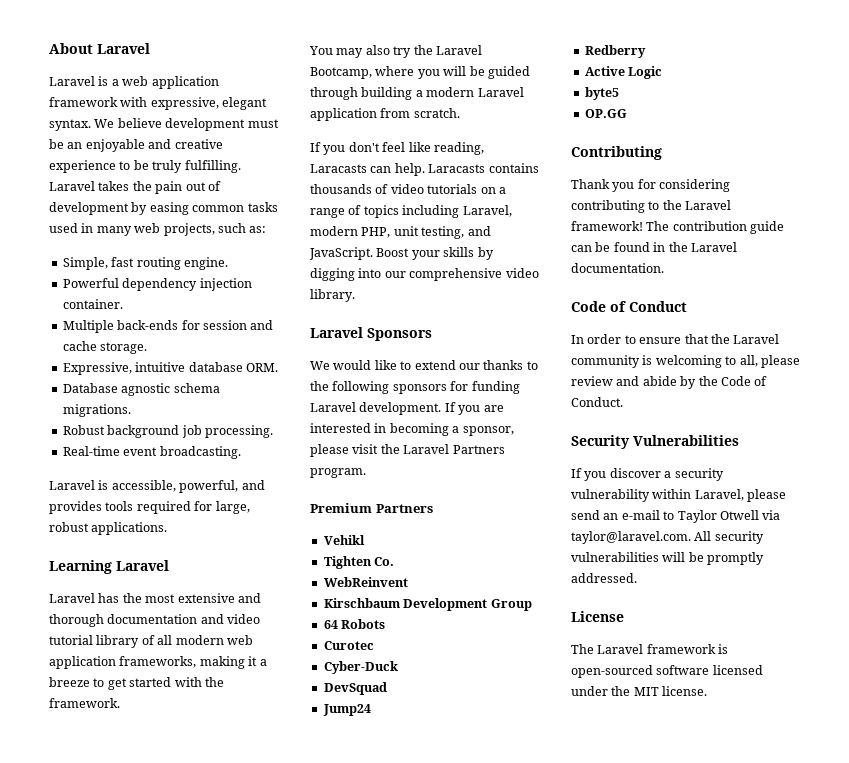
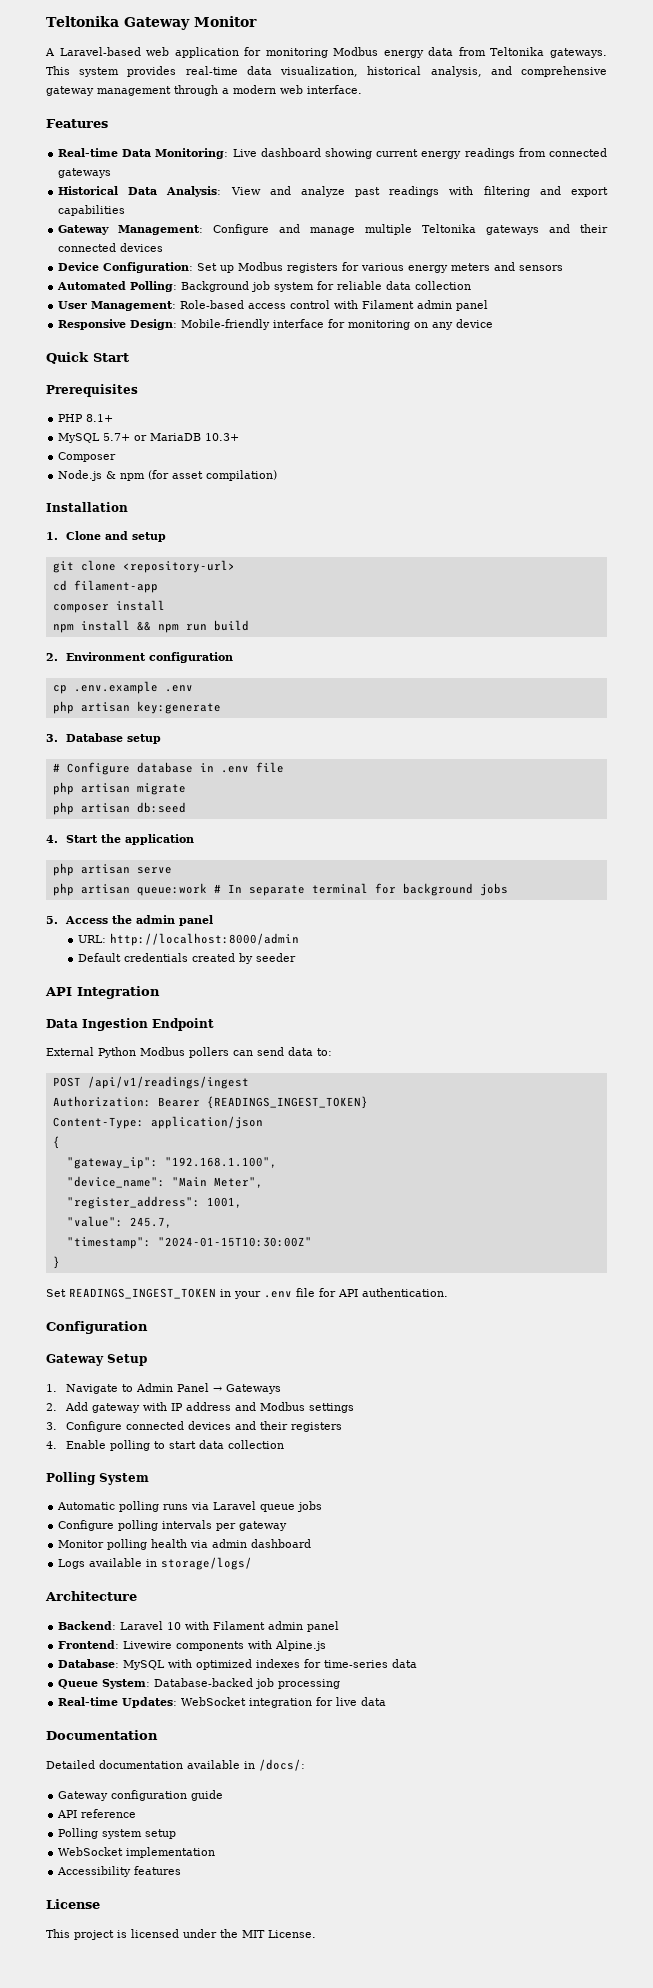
[49,43,150,54] [49,76,219,89] [49,97,268,110] [49,118,279,131] [49,139,223,152] [49,160,241,173] [49,181,221,194] [49,202,278,215] [49,223,267,236] [62,257,228,270] [62,278,252,291] [62,299,123,309] [62,320,274,333] [62,341,148,354] [62,362,278,375] [62,383,220,396] [62,404,131,417] [62,425,273,438] [62,446,241,459] [49,480,265,493] [49,501,250,514] [49,522,168,535] [49,560,169,574] [49,593,261,603] [49,614,261,627] [49,635,253,648] [49,656,267,669] [49,677,224,690] [49,698,120,708] [309,45,482,58] [310,66,530,79] [310,87,524,100] [310,108,460,121] [310,142,484,155] [310,163,539,176] [310,184,506,194] [310,205,512,218] [310,226,491,239] [309,247,494,260] [310,268,539,281] [310,289,355,302] [310,327,432,341] [310,360,538,370] [310,381,520,394] [310,402,504,415] [310,423,514,436] [310,444,505,457] [310,468,366,478] [310,503,433,513] [323,535,365,545] [323,556,395,569] [323,577,408,587] [323,598,532,611] [323,619,386,629] [323,641,374,650] [323,661,398,674] [323,682,387,695] [322,704,371,716] [584,45,646,58] [584,66,663,79] [584,87,619,100] [584,109,627,118] [571,146,662,160] [571,179,731,192] [571,200,732,213] [571,221,785,234] [571,242,737,252] [571,263,664,273] [571,301,687,312] [571,334,780,344] [571,355,800,368] [571,376,768,389] [571,397,623,407] [571,435,739,449] [571,468,724,481] [571,489,787,502] [571,510,781,523] [571,531,764,544] [571,552,765,565] [571,573,637,583] [571,611,624,622] [571,644,729,654] [571,665,710,678] About Laravel // Laravel is a web application framework with expressive, elegant syntax. We believe development must be an enjoyable and creative experience to be truly fulfilling. Laravel takes the pain out of development by easing common tasks used in many web projects, such as: // Simple, fast routing engine. // Powerful dependency injection container. // Multiple back-ends for session and cache storage. // Expressive, intuitive database ORM. // Database agnostic schema migrations. // Robust background job processing. // Real-time event broadcasting. // Laravel is accessible, powerful, and provides tools required for large, robust applications. // Learning Laravel // Laravel has the most extensive and thorough documentation and video tutorial library of all modern web application frameworks, making it a breeze to get started with the framework. // You may also try the Laravel Bootcamp, where you will be guided through building a modern Laravel application from scratch. // If you don't feel like reading, Laracasts can help. Laracasts contains thousands of video tutorials on a range of topics including Laravel, modern PHP, unit testing, and JavaScript. Boost your skills by digging into our comprehensive video library. // Laravel Sponsors // We would like to extend our thanks to the following sponsors for funding Laravel development. If you are interested in becoming a sponsor, please visit the Laravel Partners program. // Premium Partners // Vehikl // Tighten Co. // WebReinvent // Kirschbaum Development Group // 64 Robots // Curotec // Cyber-Duck // DevSquad // Jump24 // Redberry // Active Logic // byte5 // OP.GG // Contributing // Thank you for considering contributing to the Laravel framework! The contribution guide can be found in the Laravel documentation. // Code of Conduct // In order to ensure that the Laravel community is welcoming to all, please review and abide by the Code of Conduct. // Security Vulnerabilities // If you discover a security vulnerability within Laravel, please send an e-mail to Taylor Otwell via taylor@laravel.com. All security vulnerabilities will be promptly addressed. // License // The Laravel framework is open-sourced software -> [46,16,257,30] [45,47,607,58] [46,66,607,77] [46,85,362,96] [46,119,108,128] [58,148,607,159] [58,168,112,178] [58,186,609,197] [58,205,126,216] [58,224,608,235] [58,243,164,252] [58,262,564,273] [57,281,472,292] [58,300,489,311] [58,319,494,330] [46,352,129,364] [46,384,138,397] [58,414,114,422] [58,433,240,443] [58,452,117,462] [58,470,278,481] [46,502,128,512] [46,531,166,542] [52,560,235,573] [52,580,158,593] [52,600,165,613] [52,620,249,633] [46,652,233,663] [52,681,193,694] [52,701,221,714] [46,733,161,744] [52,762,284,775] [52,782,186,795] [52,802,186,815] [46,834,194,845] [52,863,172,876] [52,883,508,896] [46,915,213,926] [77,933,299,946] [77,953,296,964] [45,986,160,999] [46,1018,214,1031] [46,1047,332,1058] [52,1076,249,1089] [52,1096,368,1109] [52,1116,263,1129] [52,1136,60,1149] [66,1157,277,1169] [66,1176,263,1188] [66,1196,242,1209] [66,1216,172,1228] [66,1237,312,1249] [52,1256,60,1269] [46,1288,448,1299] [46,1321,148,1334] [46,1354,147,1366] [46,1383,281,1394] [46,1402,354,1413] [46,1421,342,1432] [46,1440,284,1451] [46,1472,149,1485] [57,1501,323,1512] [58,1520,288,1531] [58,1539,312,1550] [58,1557,253,1570] [45,1591,137,1601] [58,1621,340,1632] [58,1640,327,1651] [58,1659,418,1670] [58,1678,341,1689] [58,1697,387,1708] [46,1730,158,1740] [46,1759,305,1771] [58,1790,224,1801] [57,1809,137,1818] [58,1828,177,1839] [58,1847,216,1858] [57,1866,182,1877] [46,1899,100,1909] [46,1929,127,1940] Teltonika Gateway Monitor // A Laravel-based web application for monitoring Modbus energy data from Teltonika gateways. This system provides real-time data visualization, historical analysis, and comprehensive gateway management through a modern web interface. // Features // Real-time Data Monitoring: Live dashboard showing current energy readings from connected gateways // Historical Data Analysis: View and analyze past readings with filtering and export capabilities // Gateway Management: Configure and manage multiple Teltonika gateways and their connected devices // Device Configuration: Set up Modbus registers for various energy meters and sensors // Automated Polling: Background job system for reliable data collection // User Management: Role-based access control with Filament admin panel // Responsive Design: Mobile-friendly interface for monitoring on any device // Quick Start // Prerequisites // PHP 8.1+ // MySQL 5.7+ or MariaDB 10.3+ // Composer // Node.js & npm (for asset compilation) // Installation // 1. Clone and setup // git clone <repository-url> // cd filament-app // composer install // npm install && npm run build // 2. Environment configuration // cp .env.example .env // php artisan key:generate // 3. Database setup // # Configure database in .env file // php artisan migrate // php artisan db:seed // 4. Start the application // php artisan serve // php artisan queue:work # In separate terminal for background jobs // 5. Access the admin panel // URL: http://localhost:8000/admin // Default credentials created by seeder // API Integration // Data Ingestion Endpoint // External Python Modbus pollers can send data to: // POST /api/v1/readings/ingest // Authorization: Bearer {READINGS_INGEST_TOKEN} // Content-Type: application/json // { // "gateway_ip": "192.168.1.100", // "device_name": "Main Meter", // "register_address": 1001, // "value": 245.7, // "timestamp": "2024-01-15T10:30:00Z" // } // Set READINGS_INGEST_TOKEN in your .env file for API authentication. // Configuration // Gateway Setup // 1. Navigate to Admin Panel → Gateways // 2. Add gateway with IP address and Modbus settings // 3. Configure connected devices and their registers // 4. Enable polling to start data collection // Polling System // Automatic polling runs via Laravel queue jobs // Configure polling intervals per gateway // Monitor polling health via admin dashboard // Logs available in storage/logs/ // Architecture // Backend: Laravel 10 with Filament admin panel // Frontend: Livewire components with Alpine.js // Database: MySQL with optimized indexes for time-series data // Queue System: Database-backed job processing // Real-time Updates: WebSocket integration for live data // Documentation // Detailed documentation available in /docs/: // Gateway configuration guide // API reference // Polling system setup // WebSocket implementation // Accessibility features // License // This project is
[662,686,708,696] license. -> [268,1930,316,1938] License.

